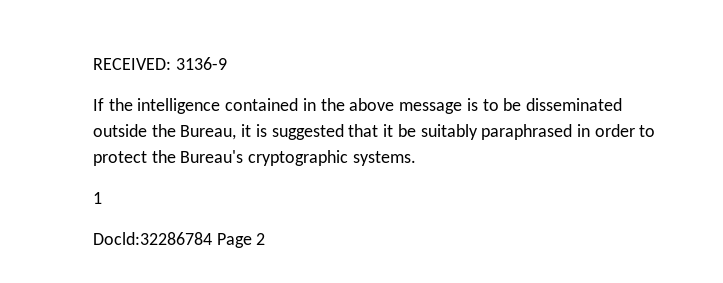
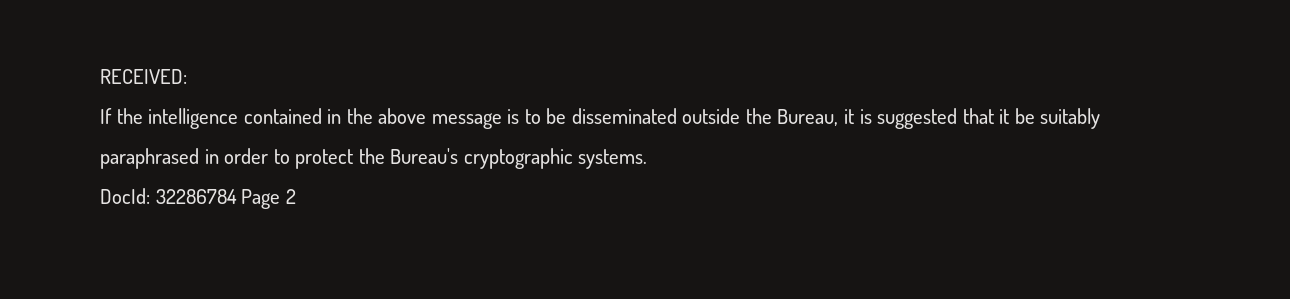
[175,57,227,70] 3136-9 -> (187, 76) none
(478, 132) none -> (1101, 118) //
[93,192,102,204] [93,232,212,245] 1 // Docld:32286784 -> [100,188,237,204] DocId: 32286784

